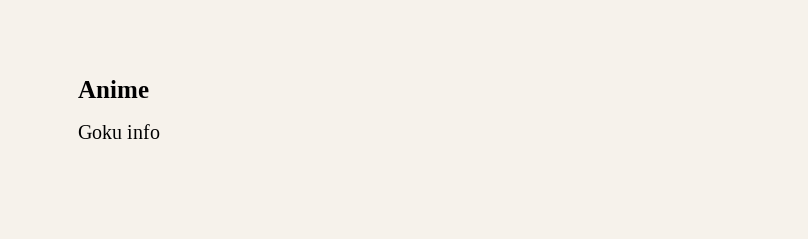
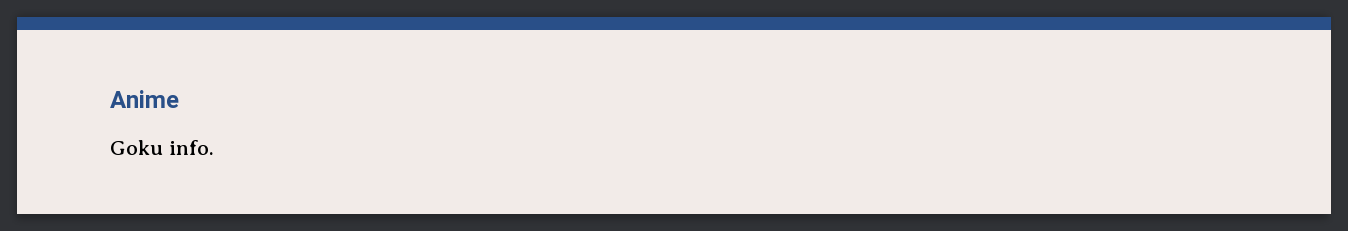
[127,124,161,139] info -> [168,140,214,155] info.

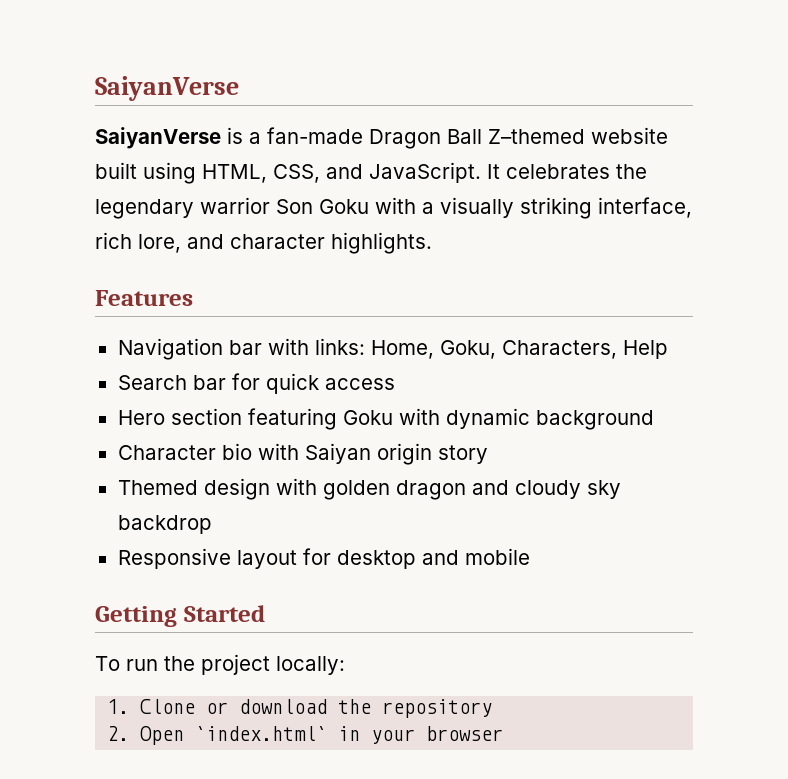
[110,90,179,108] [110,140,214,155] Anime // Goku info. -> [95,76,239,101] [95,127,668,149] [95,162,647,184] [95,197,692,219] [95,232,432,254] [95,290,193,306] [117,338,668,360] [117,373,395,394] [117,408,654,430] [117,443,488,465] [117,478,621,500] [117,515,212,534] [117,548,530,569] [95,605,265,627] [95,654,345,675] [107,699,493,718] [107,726,504,745] SaiyanVerse // SaiyanVerse is a fan-made Dragon Ball Z–themed website built using HTML, CSS, and JavaScript. It celebrates the legendary warrior Son Goku with a visually striking interface, rich lore, and character highlights. // Features // Navigation bar with links: Home, Goku, Characters, Help // Search bar for quick access // Hero section featuring Goku with dynamic background // Character bio with Saiyan origin story // Themed design with golden dragon and cloudy sky backdrop // Responsive layout for desktop and mobile // Getting Started // To run the project locally: // 1. Clone or download the repository // 2. Open `index.html` in your browser

